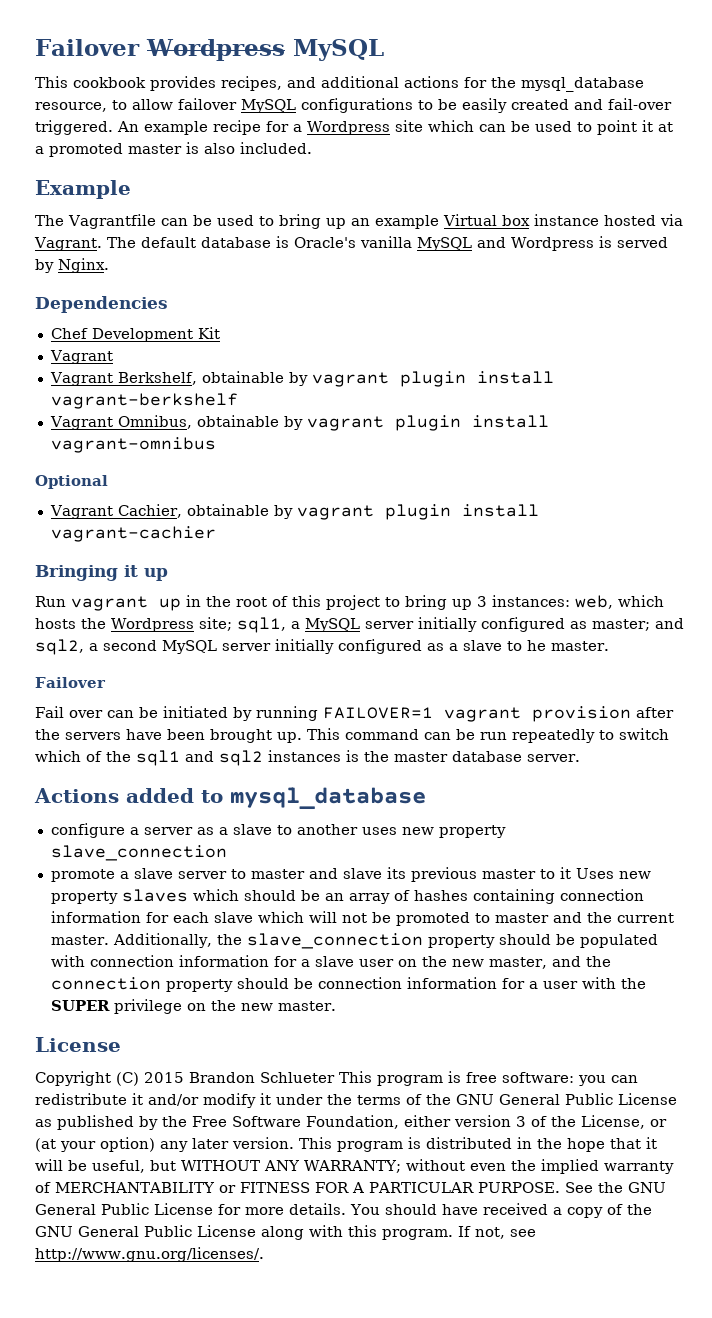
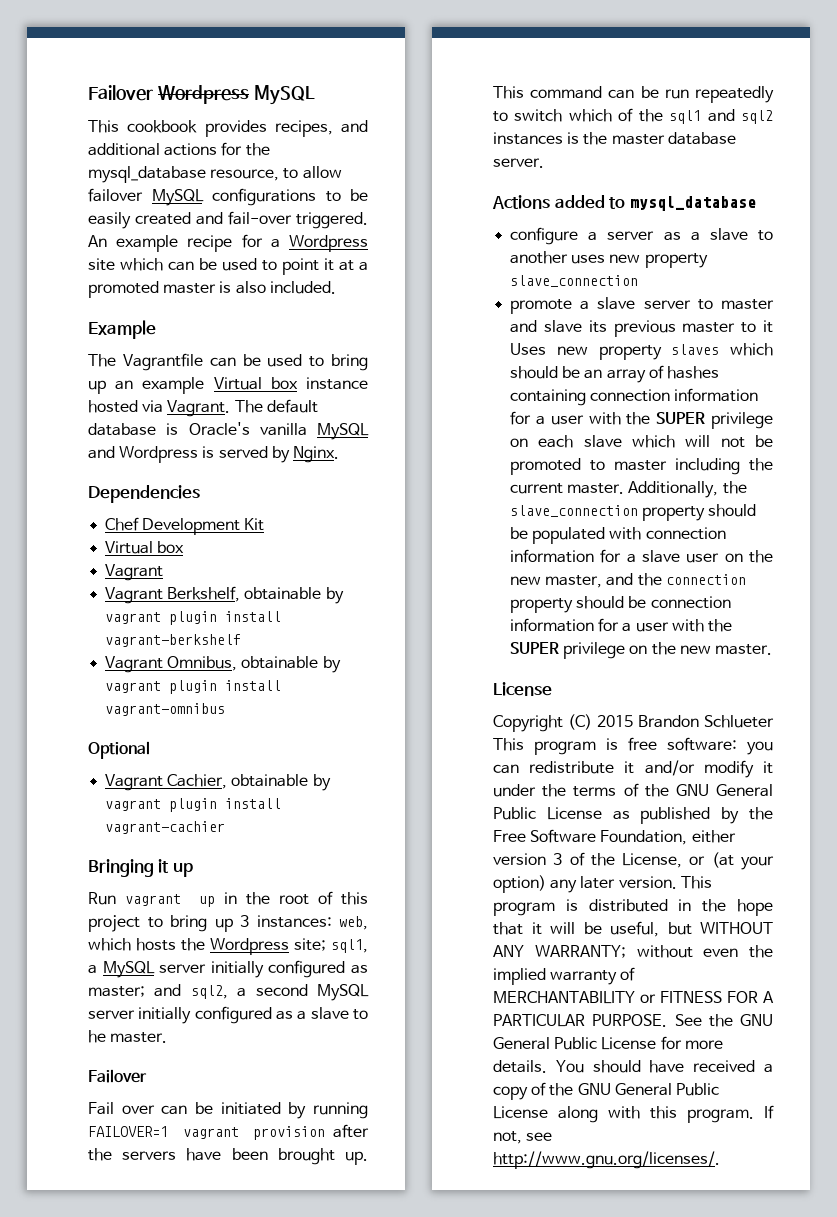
(220, 333) none -> [105,541,185,554] // Virtual box
(169, 917) none -> [535,412,773,429] [510,438,529,447] a user with the SUPER privilege on
[552,912,582,923] and -> [675,458,741,475] including

